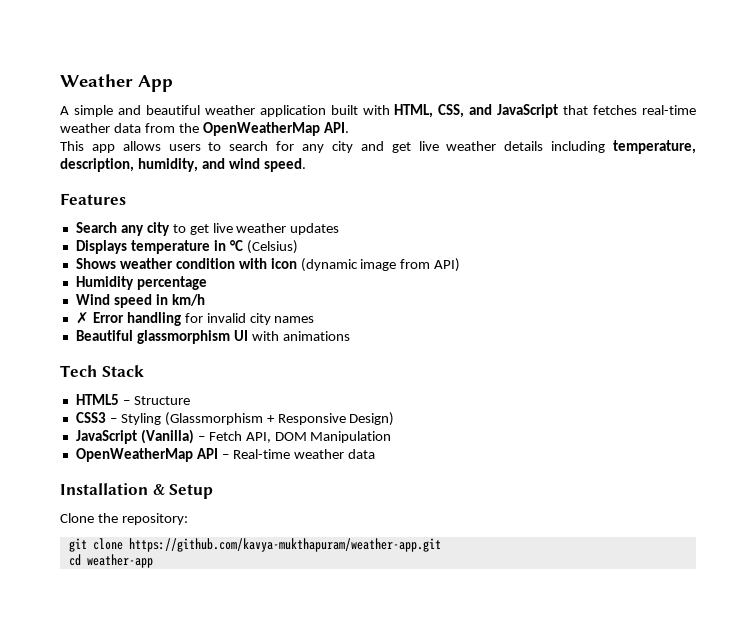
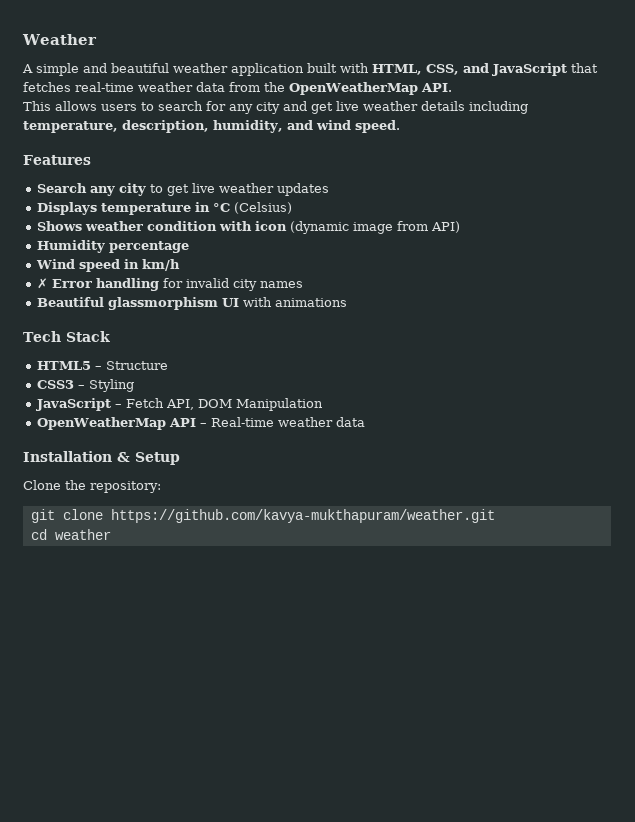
[138,75,173,92] App -> (97, 39) none
[91,144,115,153] app -> (51, 106) none
[164,412,395,426] [75,429,194,444] (Glassmorphism + Responsive Design) // JavaScript (Vanilla) -> [35,398,111,411] // JavaScript
[128,538,441,552] https://github.com/kavya-mukthapuram/weather-app.git -> [110,509,495,523] https://github.com/kavya-mukthapuram/weather.git
[86,554,153,568] weather-app -> [54,529,111,540] weather

